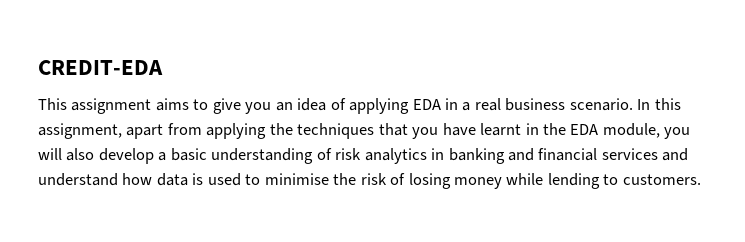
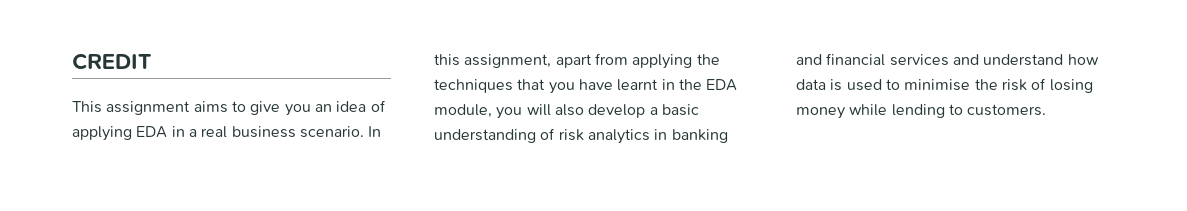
[38,60,163,75] CREDIT-EDA -> [72,53,151,70] CREDIT

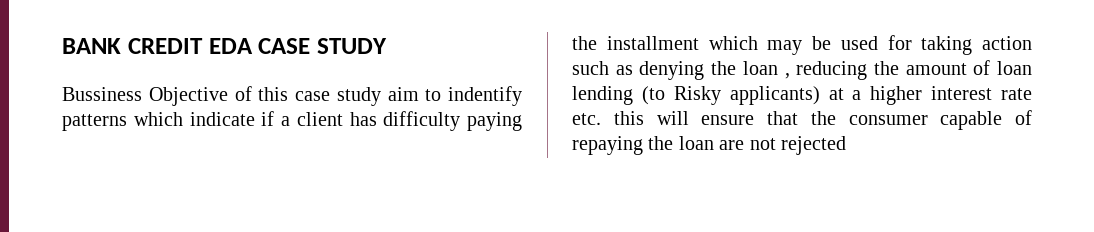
(72, 61) none -> [62,38,121,54] BANK
[72,100,386,116] [72,126,382,141] [434,53,720,69] [434,79,738,94] [434,104,699,119] [434,128,728,144] [796,53,1099,66] [796,78,1093,93] [796,104,1047,119] // This assignment aims to give you an idea of applying EDA in a real business scenario. In this assignment, apart from applying the techniques that you have learnt in the EDA module, you will also develop a basic understanding of risk analytics in banking and financial services and understand how data is used to minimise the risk of losing money while lending to customers. -> [208,38,387,54] [62,86,522,106] [62,111,522,131] [572,35,1032,55] [572,60,1032,80] [572,86,1032,105] [572,110,1032,130] [572,136,846,155] EDA CASE STUDY // Bussiness Objective of this case study aim to indentify patterns which indicate if a client has difficulty paying the installment which may be used for taking action such as denying the loan , reducing the amount of loan lending (to Risky applicants) at a higher interest rate etc. this will ensure that the consumer capable of repaying the loan are not rejected

